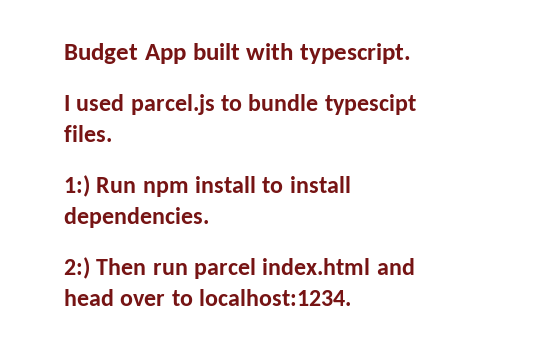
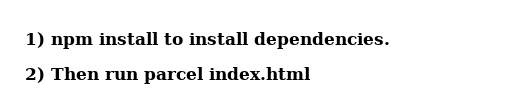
[64,43,411,64] [64,94,416,115] [64,125,112,142] [64,175,137,197] Budget App built with typescript. // I used parcel.js to bundle typescipt files. // 1:) Run -> [25,32,45,48] 1)
[64,257,90,279] 2:) -> [25,67,45,83] 2)
[376,258,415,275] [64,289,352,306] and head over to localhost:1234. -> (311, 73) none

